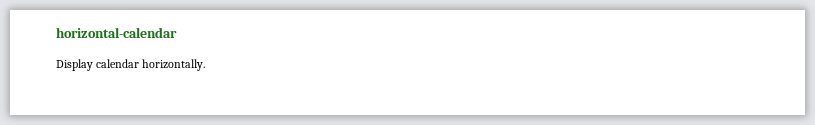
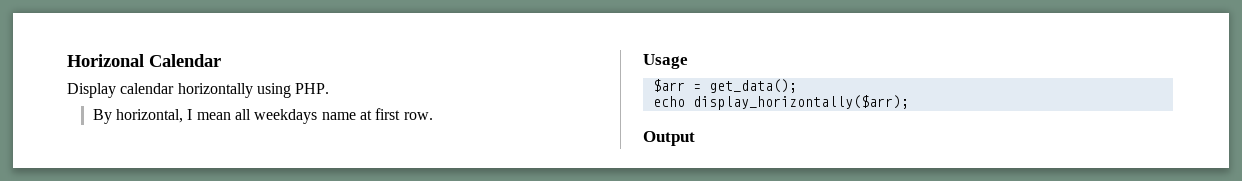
[56,27,177,38] horizontal-calendar -> [67,54,221,67] Horizonal Calendar
[142,59,206,71] horizontally. -> [177,83,330,98] [92,108,433,124] [643,54,688,69] [652,79,797,93] [652,95,909,110] [643,131,695,146] horizontally using PHP. // By horizontal, I mean all weekdays name at first row. // Usage // $arr = get_data(); // echo display_horizontally($arr); // Output

